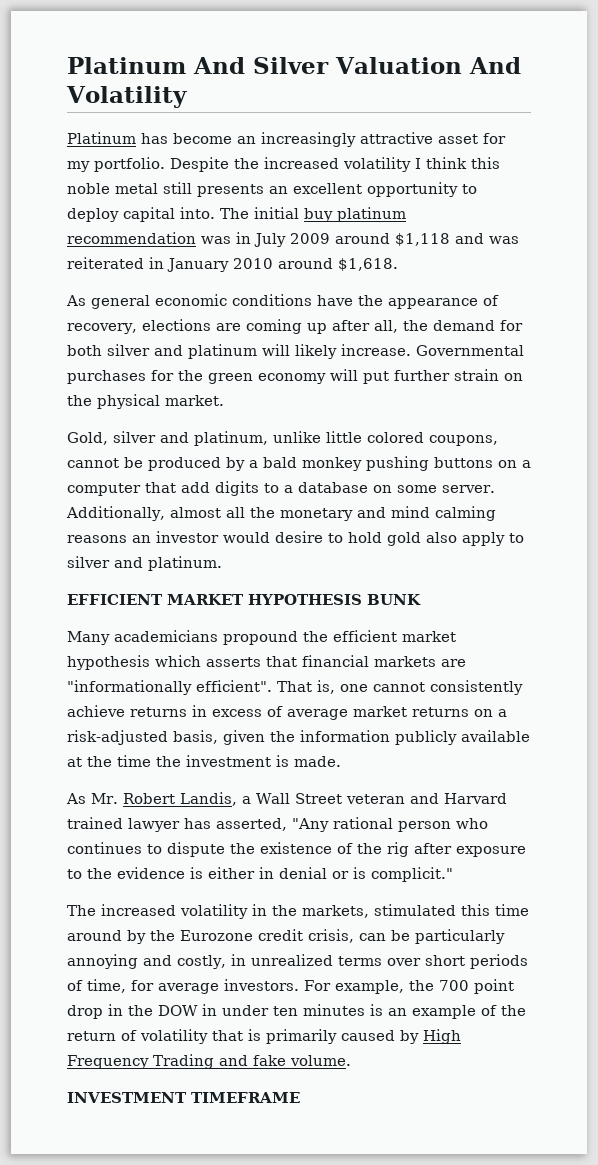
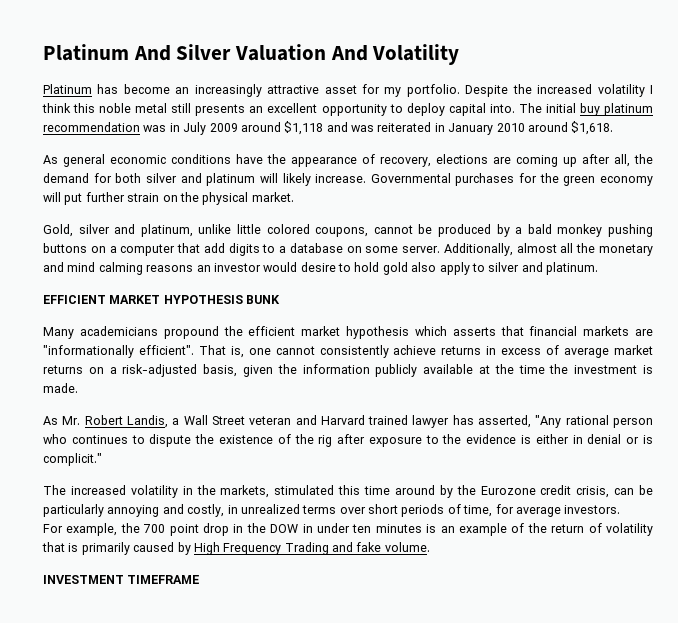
(299, 985) none -> (621, 509) //

